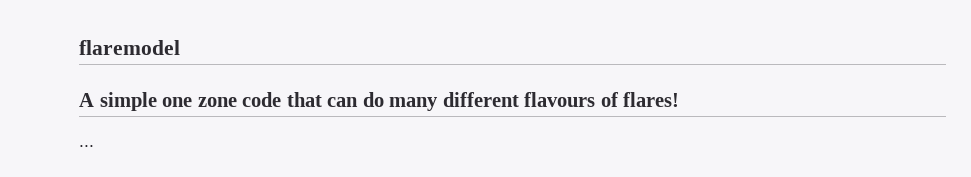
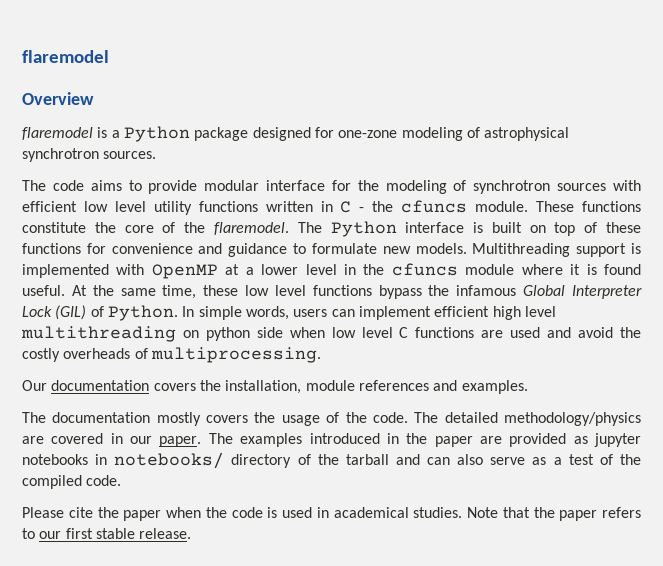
[79,92,680,111] [79,145,94,147] A simple one zone code that can do many different flavours of flares! // ... -> [22,92,94,105] [22,126,570,142] [22,148,157,162] [22,180,641,194] [22,200,641,215] [22,221,642,237] [22,243,641,257] [22,263,642,279] [22,285,642,299] [22,305,556,321] [21,326,641,342] [22,347,321,363] [22,380,528,394] [22,412,642,426] [22,433,641,447] [22,452,641,469] [22,475,122,489] [22,507,641,521] [22,528,192,539] Overview // flaremodel is a Python package designed for one-zone modeling of astrophysical synchrotron sources. // The code aims to provide modular interface for the modeling of synchrotron sources with efficient low level utility functions written in C - the cfuncs module. These functions constitute the core of the flaremodel. The Python interface is built on top of these functions for convenience and guidance to formulate new models. Multithreading support is implemented with OpenMP at a lower level in the cfuncs module where it is found useful. At the same time, these low level functions bypass the infamous Global Interpreter Lock (GIL) of Python. In simple words, users can implement efficient high level multithreading on python side when low level C functions are used and avoid the costly overheads of multiprocessing. // Our documentation covers the installation, module references and examples. // The documentation mostly covers the usage of the code. The detailed methodology/physics are covered in our paper. The examples introduced in the paper are provided as jupyter notebooks in notebooks/ directory of the tarball and can also serve as a test of the compiled code. // Please cite the paper when the code is used in academical studies. Note that the paper refers to our first stable release.

